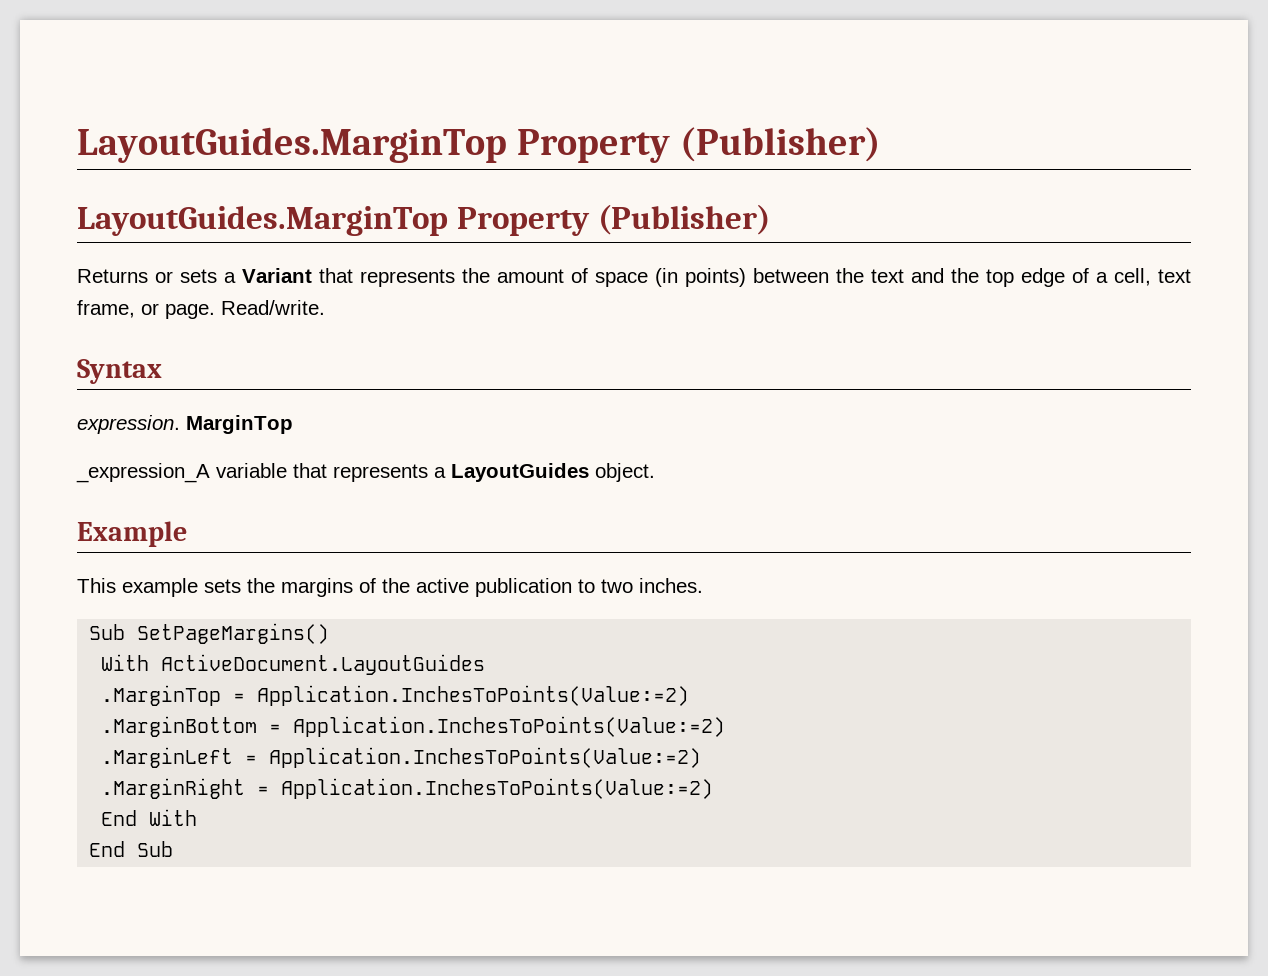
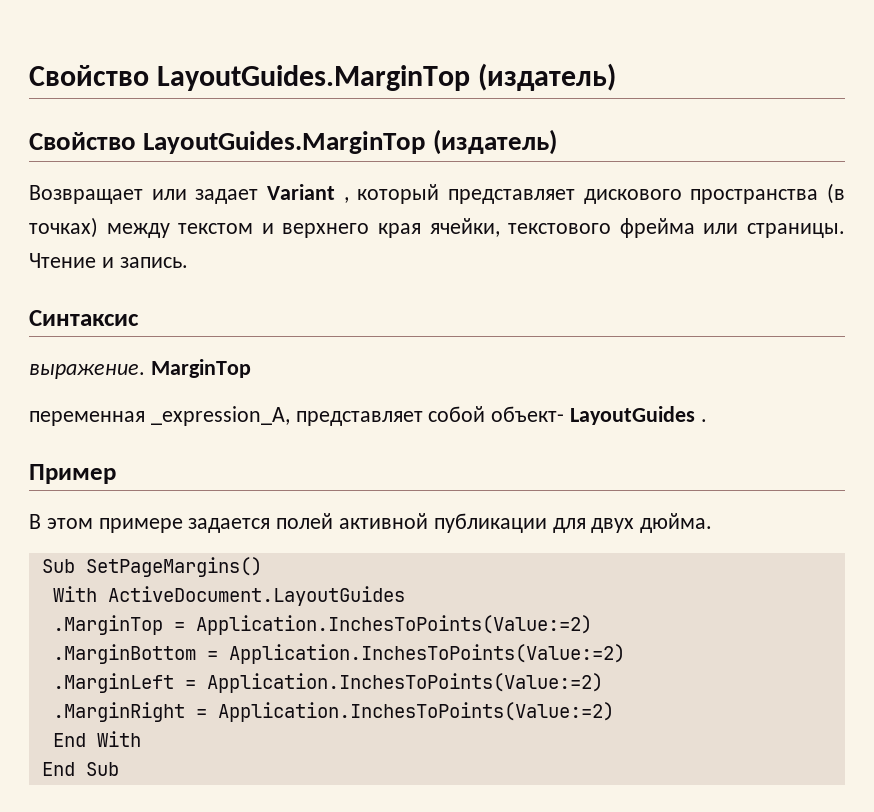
[77,127,882,163] [77,204,770,236] [77,268,1191,287] [77,300,325,319] [77,359,162,384] [77,415,293,434] [76,463,655,483] [77,521,187,547] [77,578,703,597] LayoutGuides.MarginTop Property (Publisher) // LayoutGuides.MarginTop Property (Publisher) // Returns or sets a Variant that represents the amount of space (in points) between the text and the top edge of a cell, text frame, or page. Read/write. // Syntax // expression. MarginTop // _expression_A variable that represents a LayoutGuides object. // Example // This example sets the margins of the active publication to two inches. -> [29,63,616,91] [29,129,557,155] [29,183,845,204] [29,217,846,238] [29,253,188,268] [29,310,139,326] [29,359,251,379] [29,406,707,426] [29,464,116,484] [29,513,713,533] Свойство LayoutGuides.MarginTop (издатель) // Свойство LayoutGuides.MarginTop (издатель) // Возвращает или задает Variant , который представляет дискового пространства (в точках) между текстом и верхнего края ячейки, текстового фрейма или страницы. Чтение и запись. // Синтаксис // выражение. MarginTop // переменная _expression_A, представляет собой объект- LayoutGuides . // Пример // В этом примере задается полей активной публикации для двух дюйма.

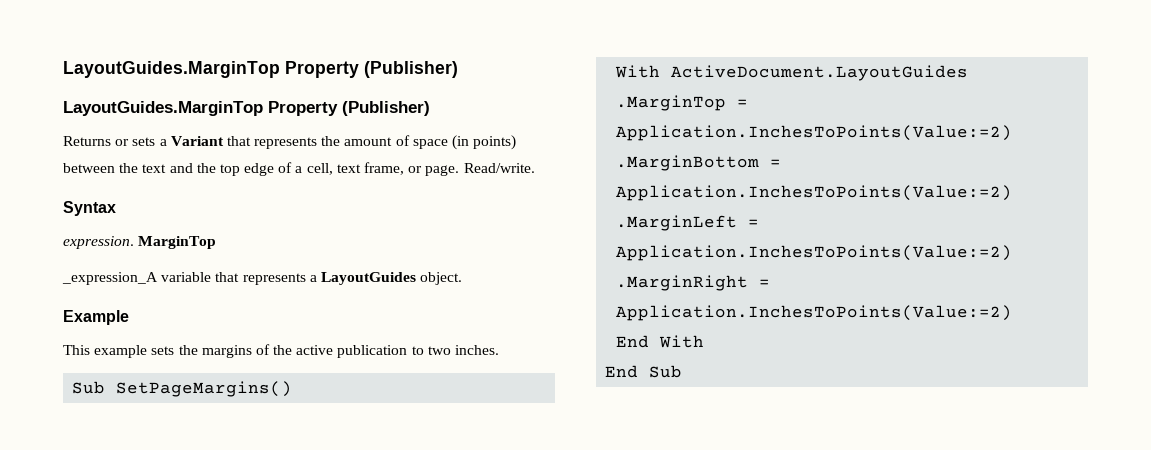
[29,63,616,91] [29,129,557,155] [29,183,845,204] [29,217,846,238] [29,253,188,268] [29,310,139,326] [29,359,251,379] [29,406,707,426] [29,464,116,484] [29,513,713,533] Свойство LayoutGuides.MarginTop (издатель) // Свойство LayoutGuides.MarginTop (издатель) // Возвращает или задает Variant , который представляет дискового пространства (в точках) между текстом и верхнего края ячейки, текстового фрейма или страницы. Чтение и запись. // Синтаксис // выражение. MarginTop // переменная _expression_A, представляет собой объект- LayoutGuides . // Пример // В этом примере задается полей активной публикации для двух дюйма. -> [63,61,458,78] [63,101,430,116] [63,135,517,150] [63,162,535,176] [63,201,116,216] [63,236,217,249] [62,272,463,285] [63,310,129,325] [63,344,500,358] LayoutGuides.MarginTop Property (Publisher) // LayoutGuides.MarginTop Property (Publisher) // Returns or sets a Variant that represents the amount of space (in points) between the text and the top edge of a cell, text frame, or page. Read/write. // Syntax // expression. MarginTop // _expression_A variable that represents a LayoutGuides object. // Example // This example sets the margins of the active publication to two inches.

